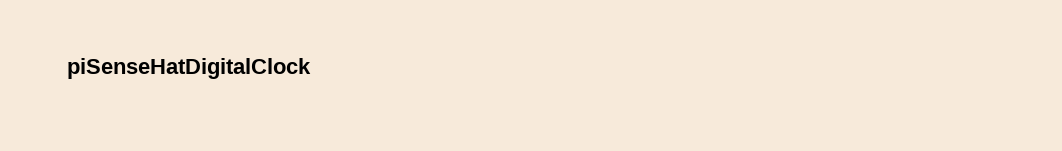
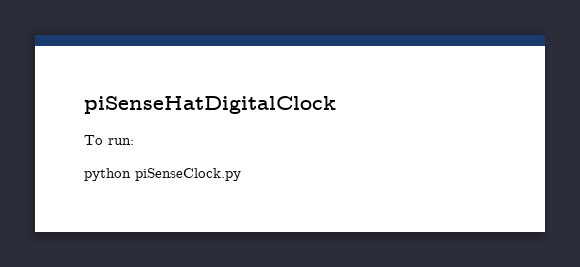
(311, 68) none -> [84,135,134,145] [84,168,241,181] // To run: // python piSenseClock.py

